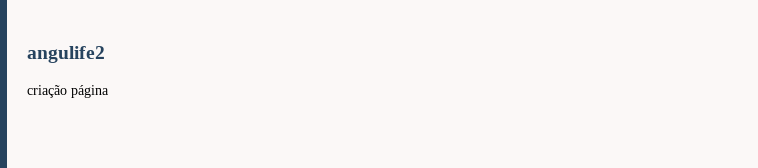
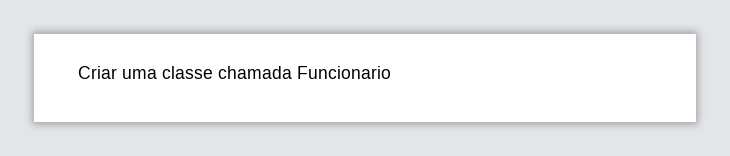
[27,46,105,63] [27,85,109,98] angulife2 // criação página -> [78,66,391,79] Criar uma classe chamada Funcionario

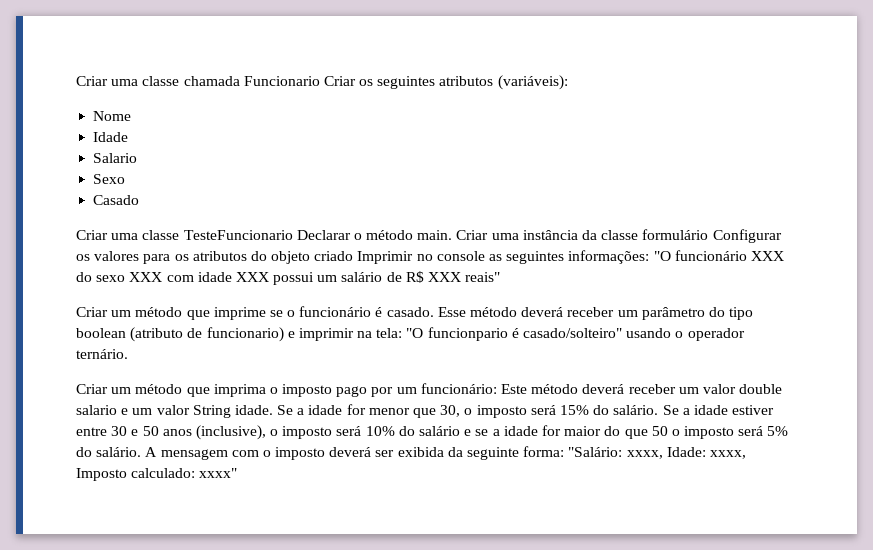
(391, 72) none -> [323,75,568,90] [93,111,132,121] [93,132,129,142] [93,153,138,163] [93,174,126,184] [93,195,140,205] [76,229,782,243] [76,250,784,264] [76,271,501,285] [76,306,754,320] [76,327,745,342] [76,349,128,359] [76,383,783,397] [76,404,775,418] [76,425,789,440] [76,446,746,460] [76,468,238,481] Criar os seguintes atributos (variáveis): // Nome // Idade // Salario // Sexo // Casado // Criar uma classe TesteFuncionario Declarar o método main. Criar uma instância da classe formulário Configurar os valores para os atributos do objeto criado Imprimir no console as seguintes informações: "O funcionário XXX do sexo XXX com idade XXX possui um salário de R$ XXX reais" // Criar um método que imprime se o funcionário é casado. Esse método deverá receber um parâmetro do tipo boolean (atributo de funcionario) e imprimir na tela: "O funcionpario é casado/solteiro" usando o operador ternário. // Criar um método que imprima o imposto pago por um funcionário: Este método deverá receber um valor double salario e um valor String idade. Se a idade for menor que 30, o imposto será 15% do salário. Se a idade estiver entre 30 e 50 anos (inclusive), o imposto será 10% do salário e se a idade for maior do que 50 o imposto será 5% do salário. A mensagem com o imposto deverá ser exibida da seguinte forma: "Salário: xxxx, Idade: xxxx, Imposto calculado: xxxx"

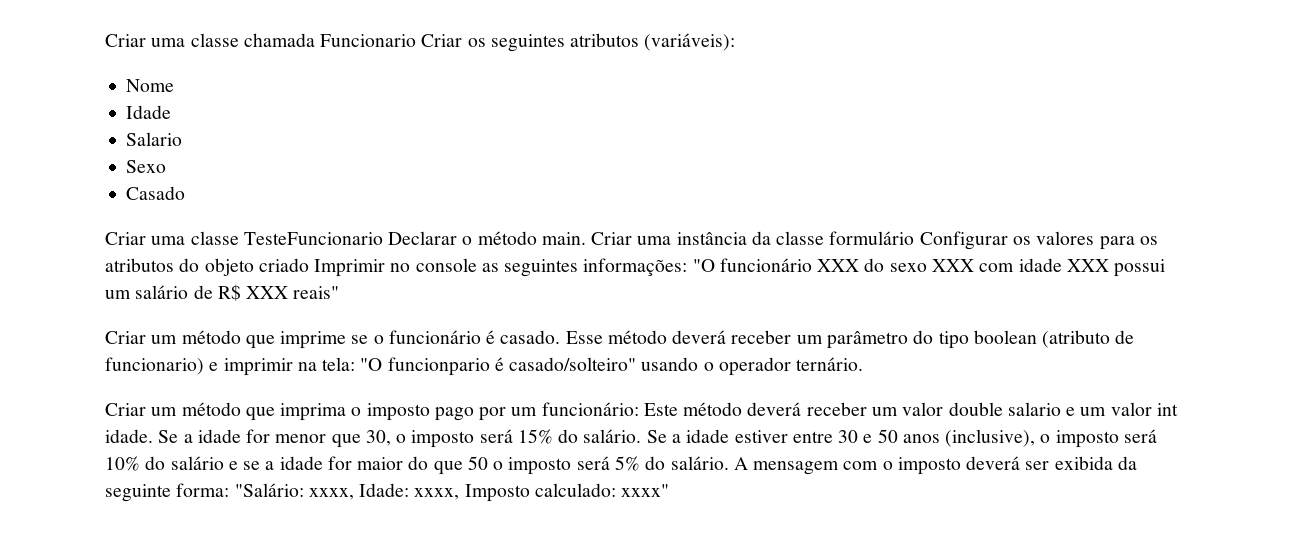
[192,405,231,418] String -> [1156,403,1178,416] int

